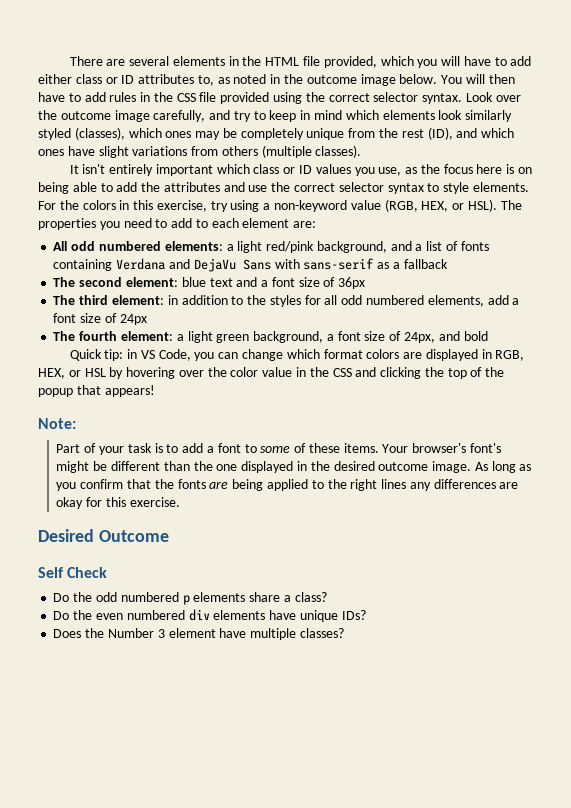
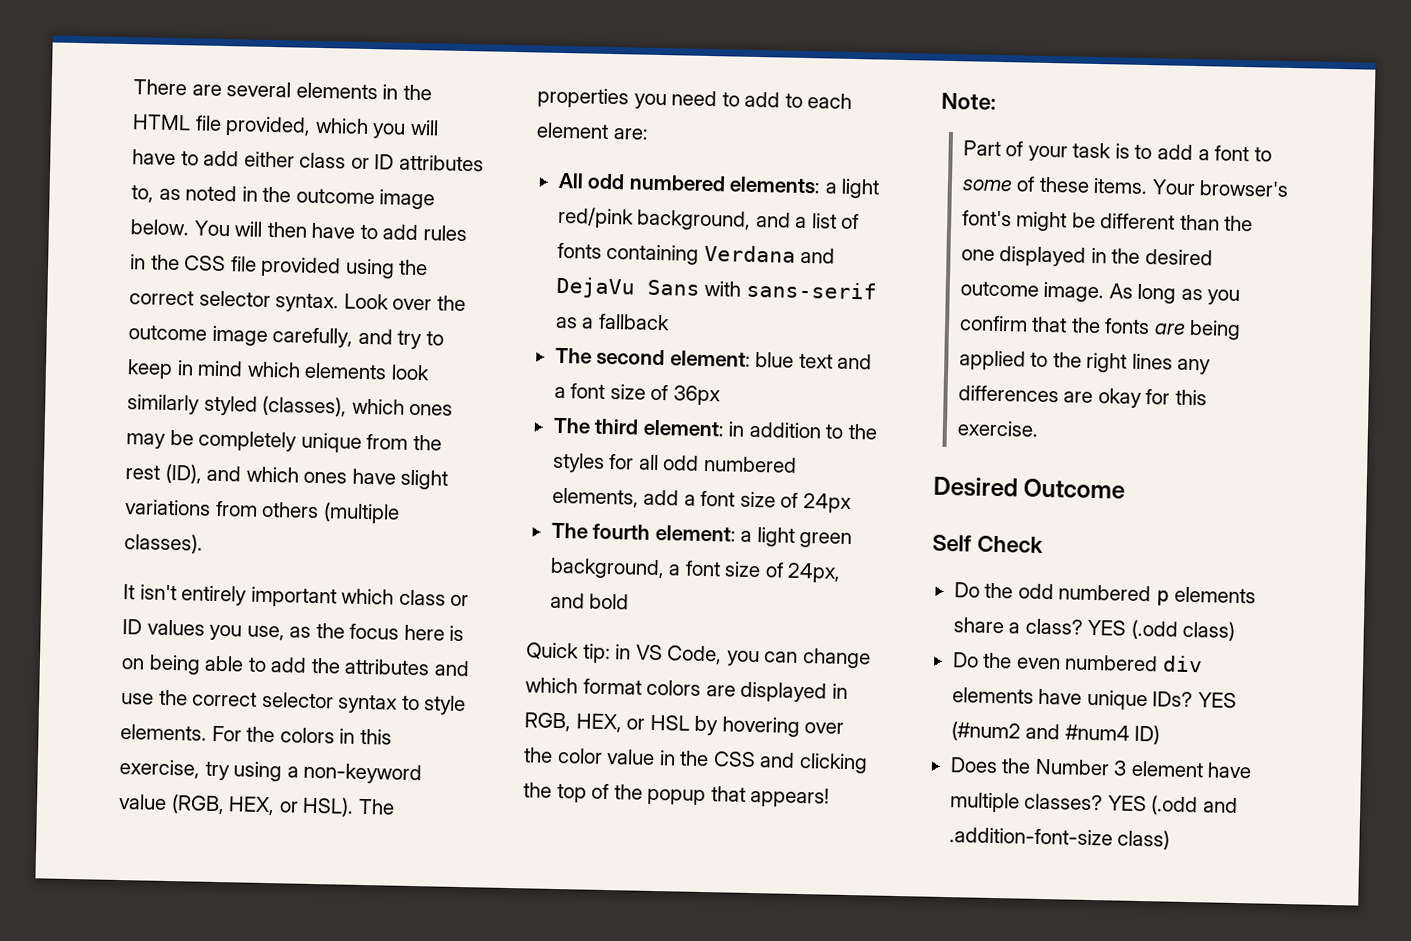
(327, 597) none -> [1087,619,1236,641] YES (.odd class)
(366, 615) none -> [1197,692,1237,708] [950,721,1161,745] YES (#num2 and #num4 ID)
(344, 633) none -> [1107,795,1238,816] [948,827,1171,850] YES (.odd and .addition-font-size class)

